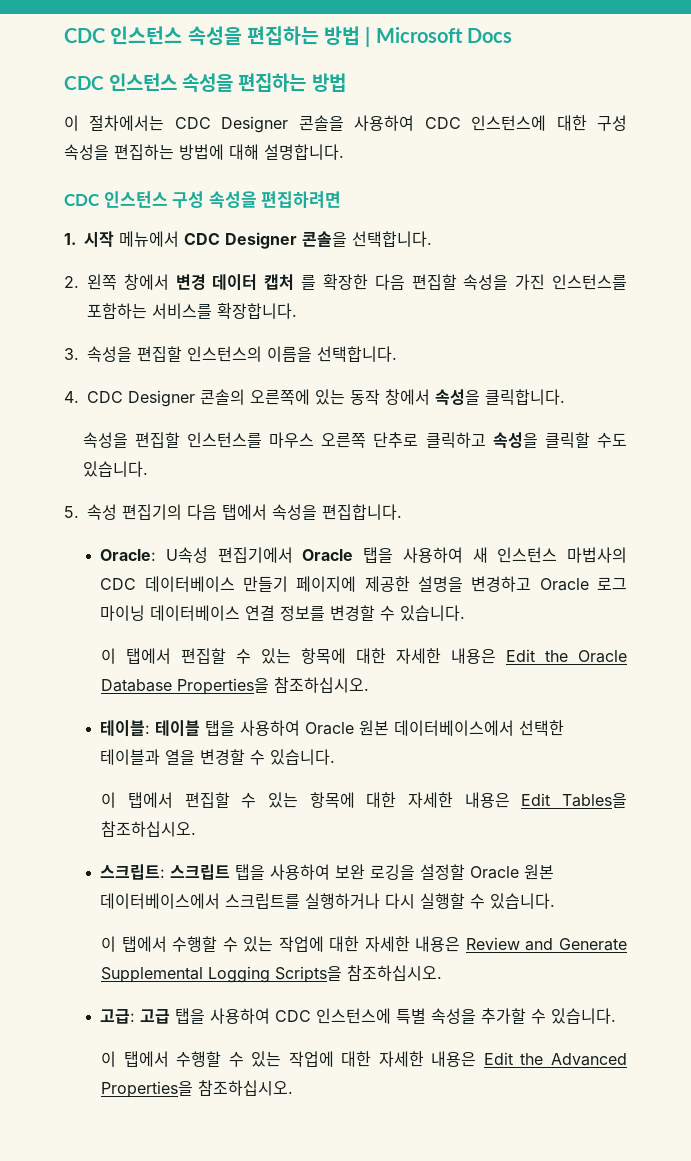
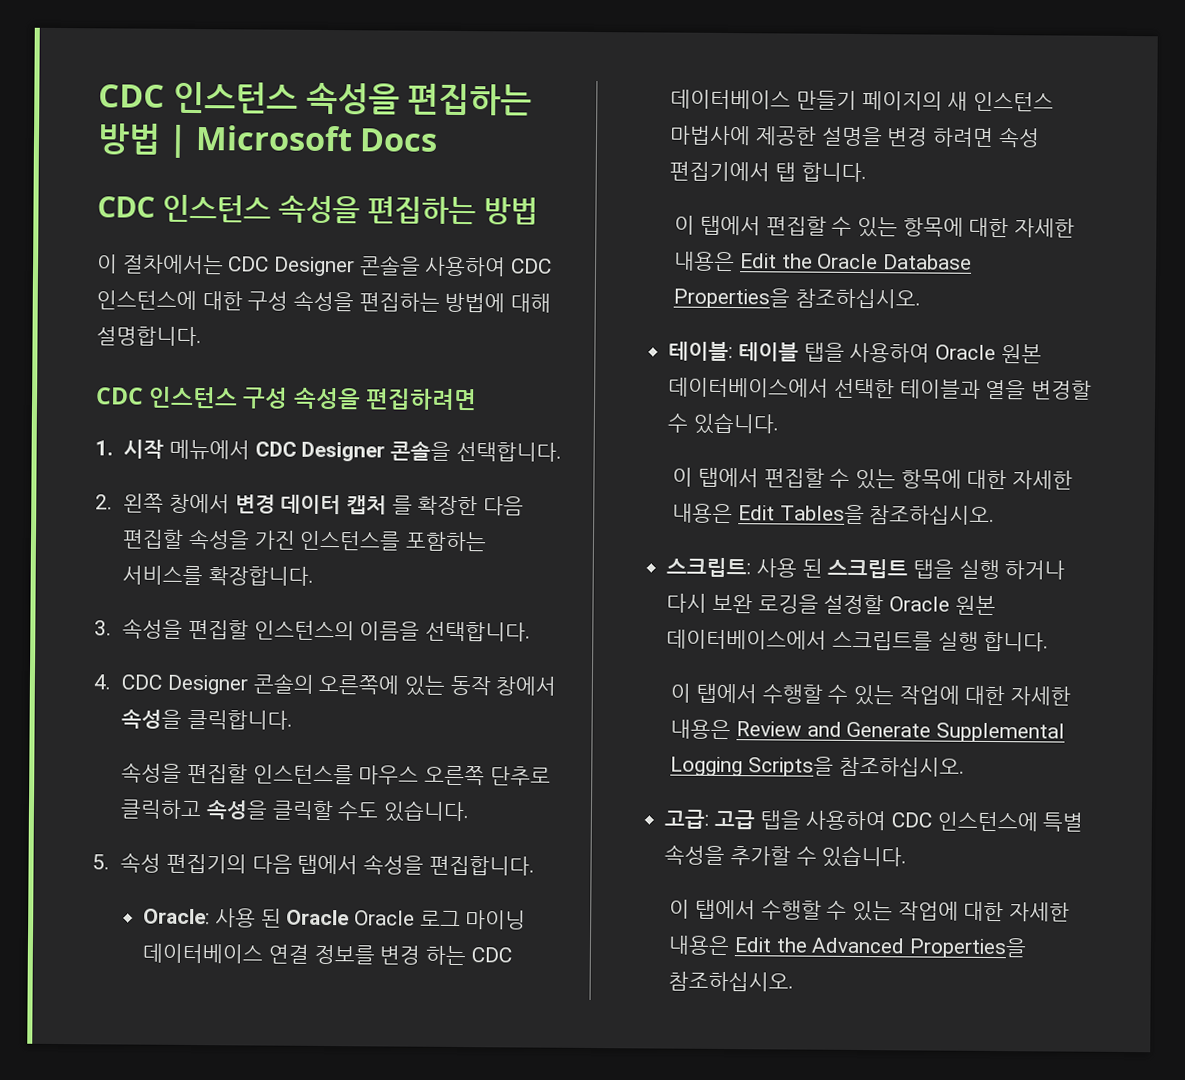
[165,547,628,563] [100,576,532,592] U속성 편집기에서 Oracle 탭을 사용하여 새 인스턴스 마법사의 CDC 데이터베이스 만들기 페이지에 제공한 설명을 변경하고 -> [214,908,350,928] 사용 된 Oracle
[330,605,466,621] 변경할 수 있습니다. -> [379,945,512,966] [670,89,1054,112] [669,125,1040,148] [669,161,867,183] 변경 하는 CDC 데이터베이스 만들기 페이지의 새 인스턴스 마법사에 제공한 설명을 변경 하려면 속성 편집기에서 탭 합니다.
[170,864,331,880] 스크립트 탭을 사용하여 -> [755,558,1066,580] [666,593,708,613] 사용 된 스크립트 탭을 실행 하거나 다시
[305,893,556,909] 실행하거나 다시 실행할 수 있습니다. -> [937,631,1050,652] 실행 합니다.

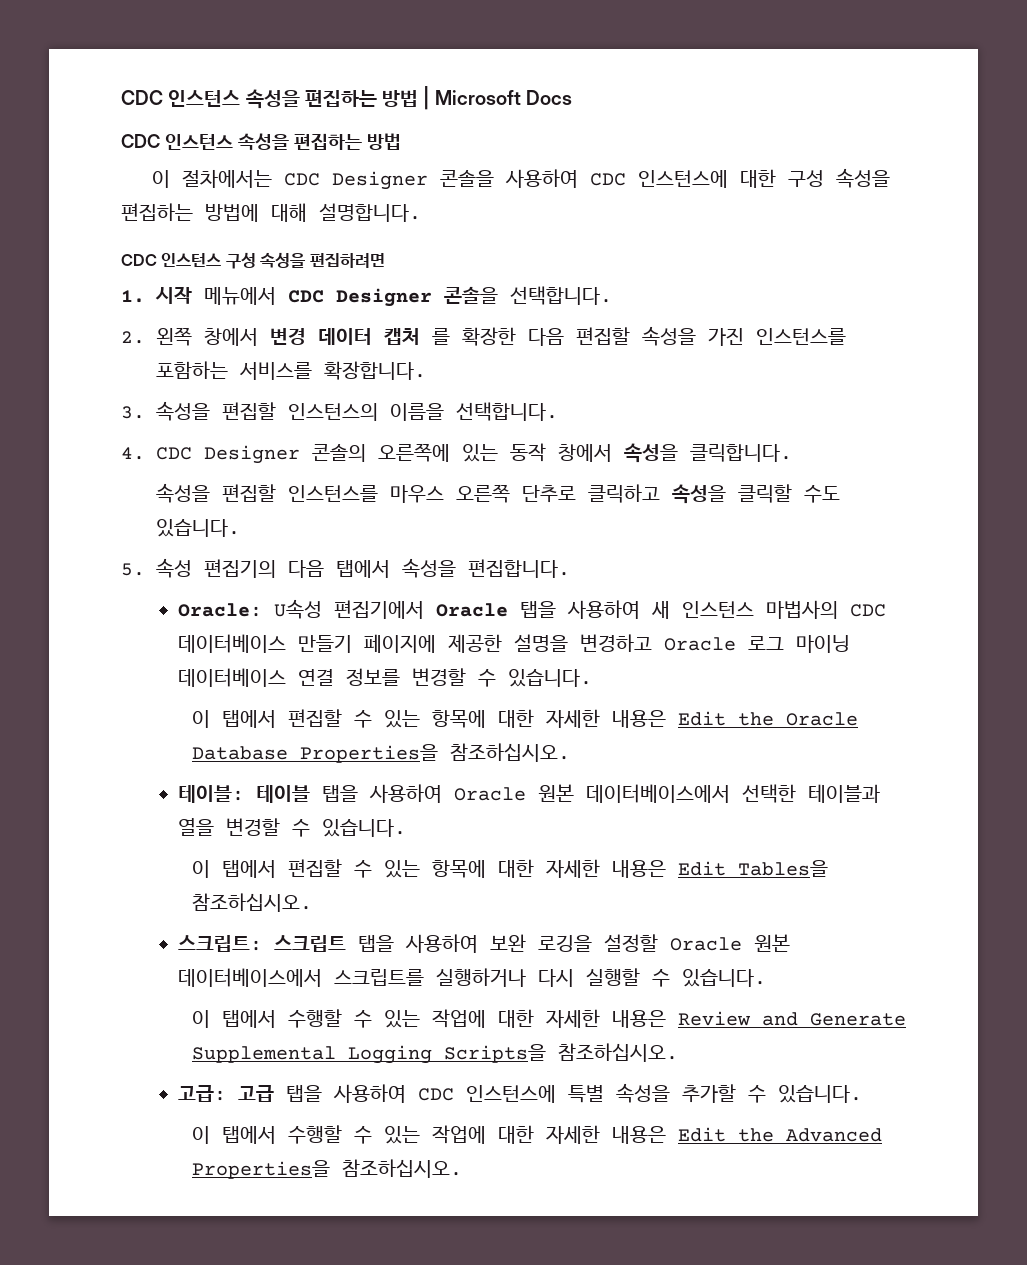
[214,908,350,928] 사용 된 Oracle -> [274,599,887,619] [178,634,653,653] U속성 편집기에서 Oracle 탭을 사용하여 새 인스턴스 마법사의 CDC 데이터베이스 만들기 페이지에 제공한 설명을 변경하고
[379,945,512,966] [670,89,1054,112] [669,125,1040,148] [669,161,867,183] 변경 하는 CDC 데이터베이스 만들기 페이지의 새 인스턴스 마법사에 제공한 설명을 변경 하려면 속성 편집기에서 탭 합니다. -> [412,668,593,687] 변경할 수 있습니다.
[755,558,1066,580] [666,593,708,613] 사용 된 스크립트 탭을 실행 하거나 다시 -> [274,934,479,953] 스크립트 탭을 사용하여
[937,631,1050,652] 실행 합니다. -> [436,968,767,987] 실행하거나 다시 실행할 수 있습니다.

